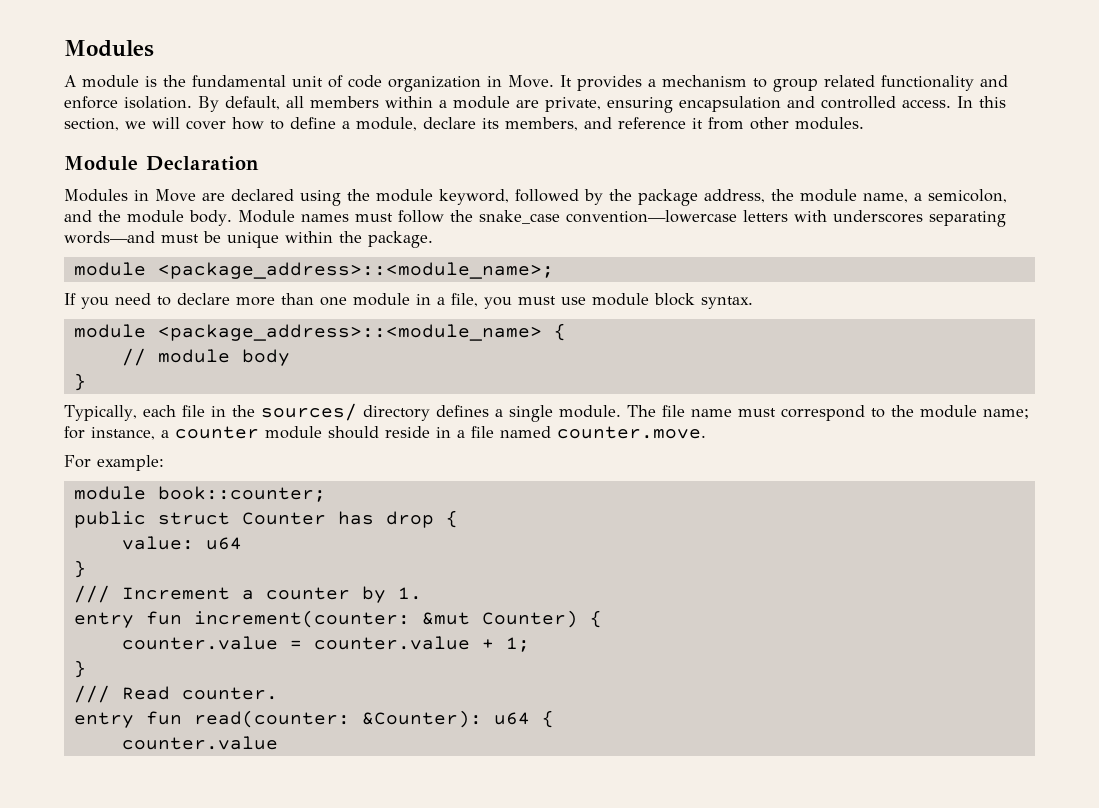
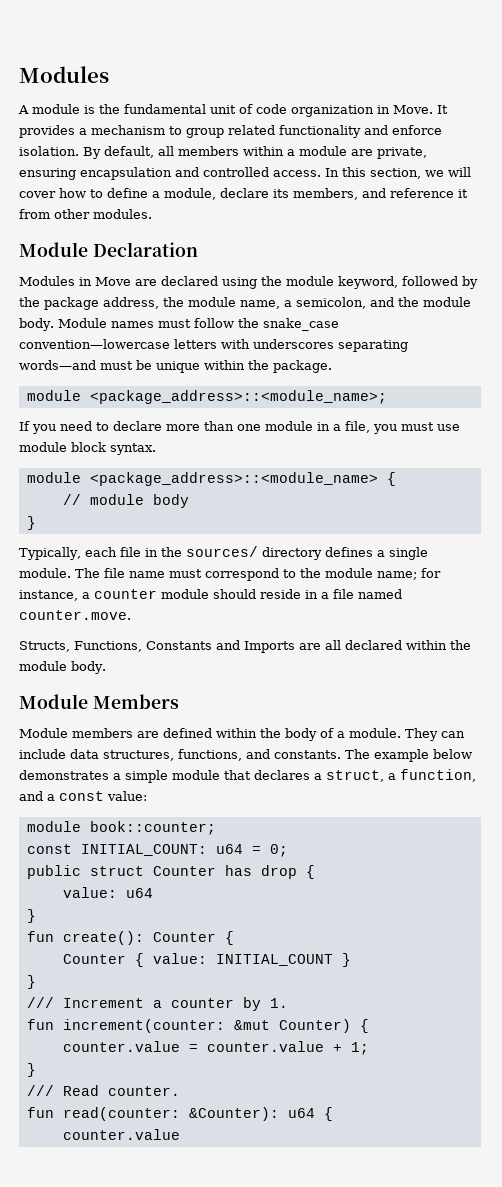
[64,455,164,471] [73,486,326,502] For example: // module book::counter; -> [19,640,471,653] [19,661,106,674] [19,694,179,709] [19,728,465,741] [19,749,472,762] [19,769,476,783] [19,791,147,801] [26,821,216,835] [26,844,288,857] Structs, Functions, Constants and Imports are all declared within the module body. // Module Members // Module members are defined within the body of a module. They can include data structures, functions, and constants. The example below demonstrates a simple module that declares a struct, a function, and a const value: // module book::counter; // const INITIAL_COUNT: u64 = 0;
(86, 569) none -> [26,931,234,945] [62,953,351,967] [26,975,36,989] // fun create(): Counter { // Counter { value: INITIAL_COUNT } // }
[73,612,134,628] entry -> (288, 1003) none
[73,712,134,728] entry -> (180, 1091) none

